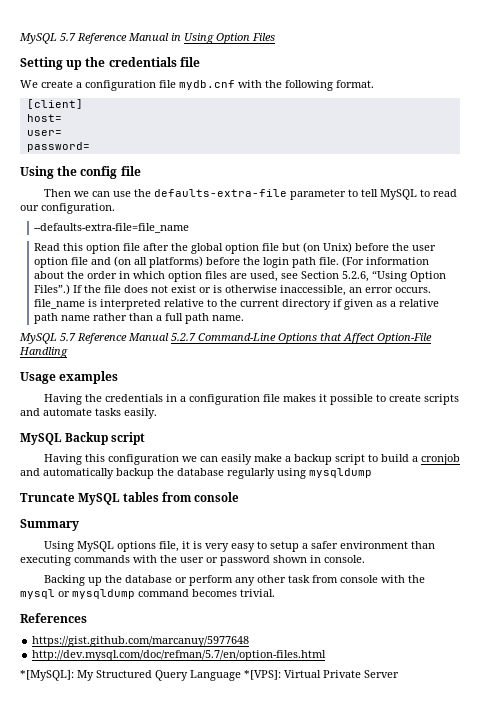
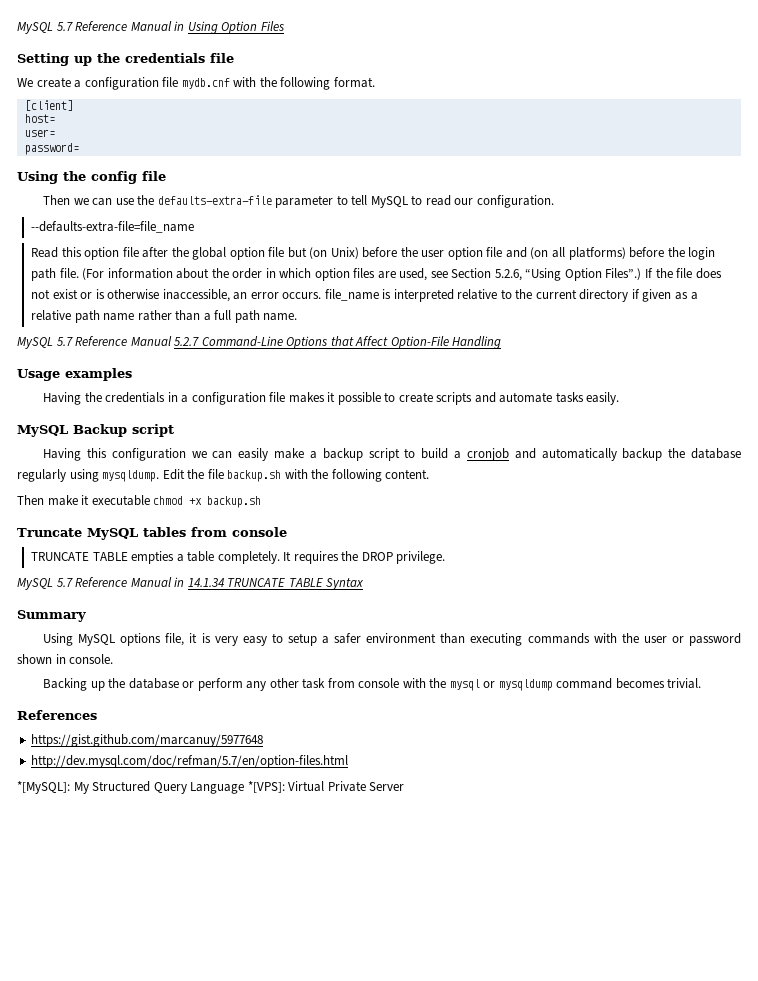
[309,468,372,478] mysqldump -> [102,469,430,482] [17,495,262,508] mysqldump. Edit the file backup.sh with the following content. // Then make it executable chmod +x backup.sh
(240, 497) none -> [31,551,446,564] [17,577,365,590] // TRUNCATE TABLE empties a table completely. It requires the DROP privilege. // MySQL 5.7 Reference Manual in 14.1.34 TRUNCATE TABLE Syntax

